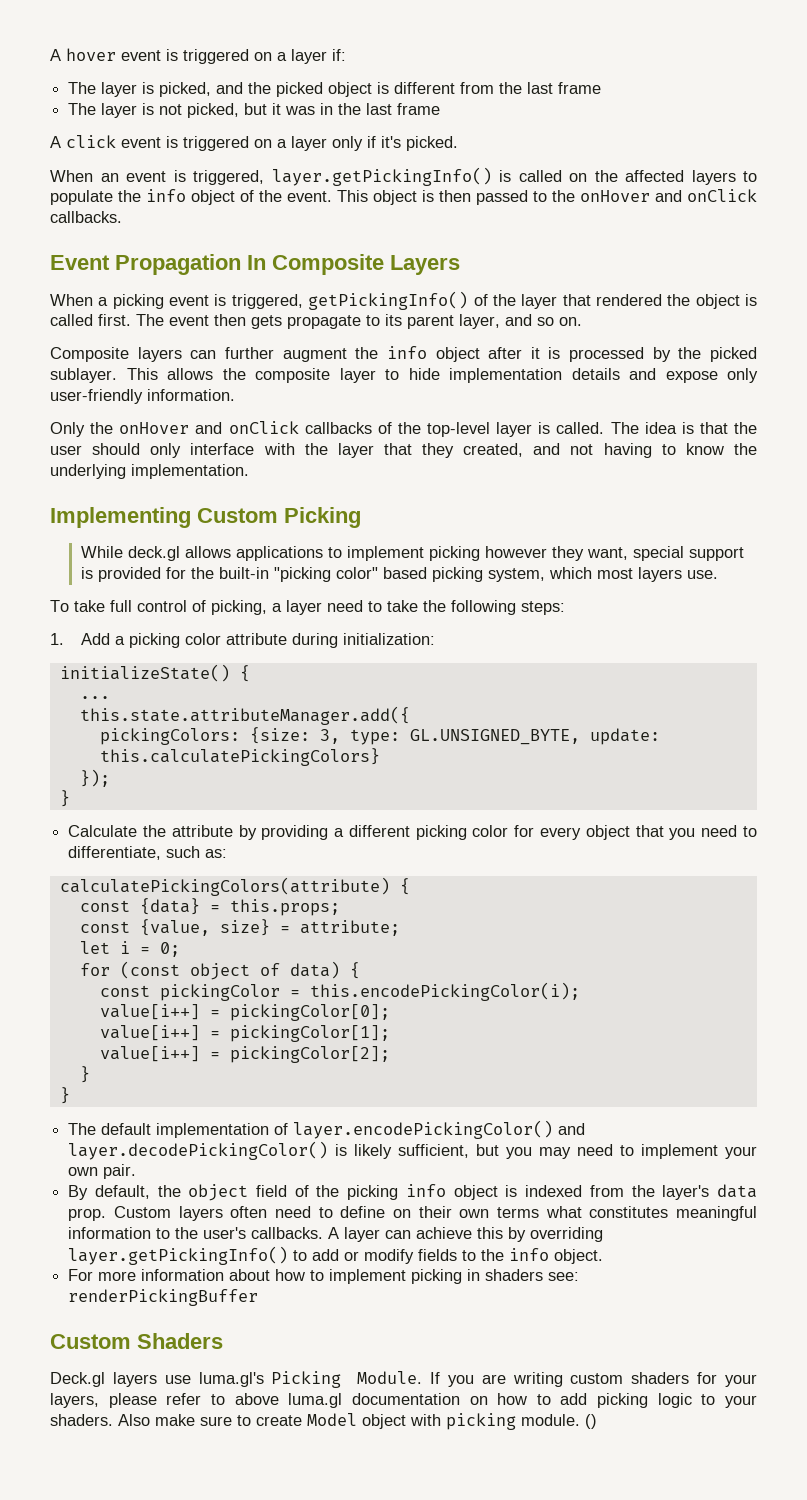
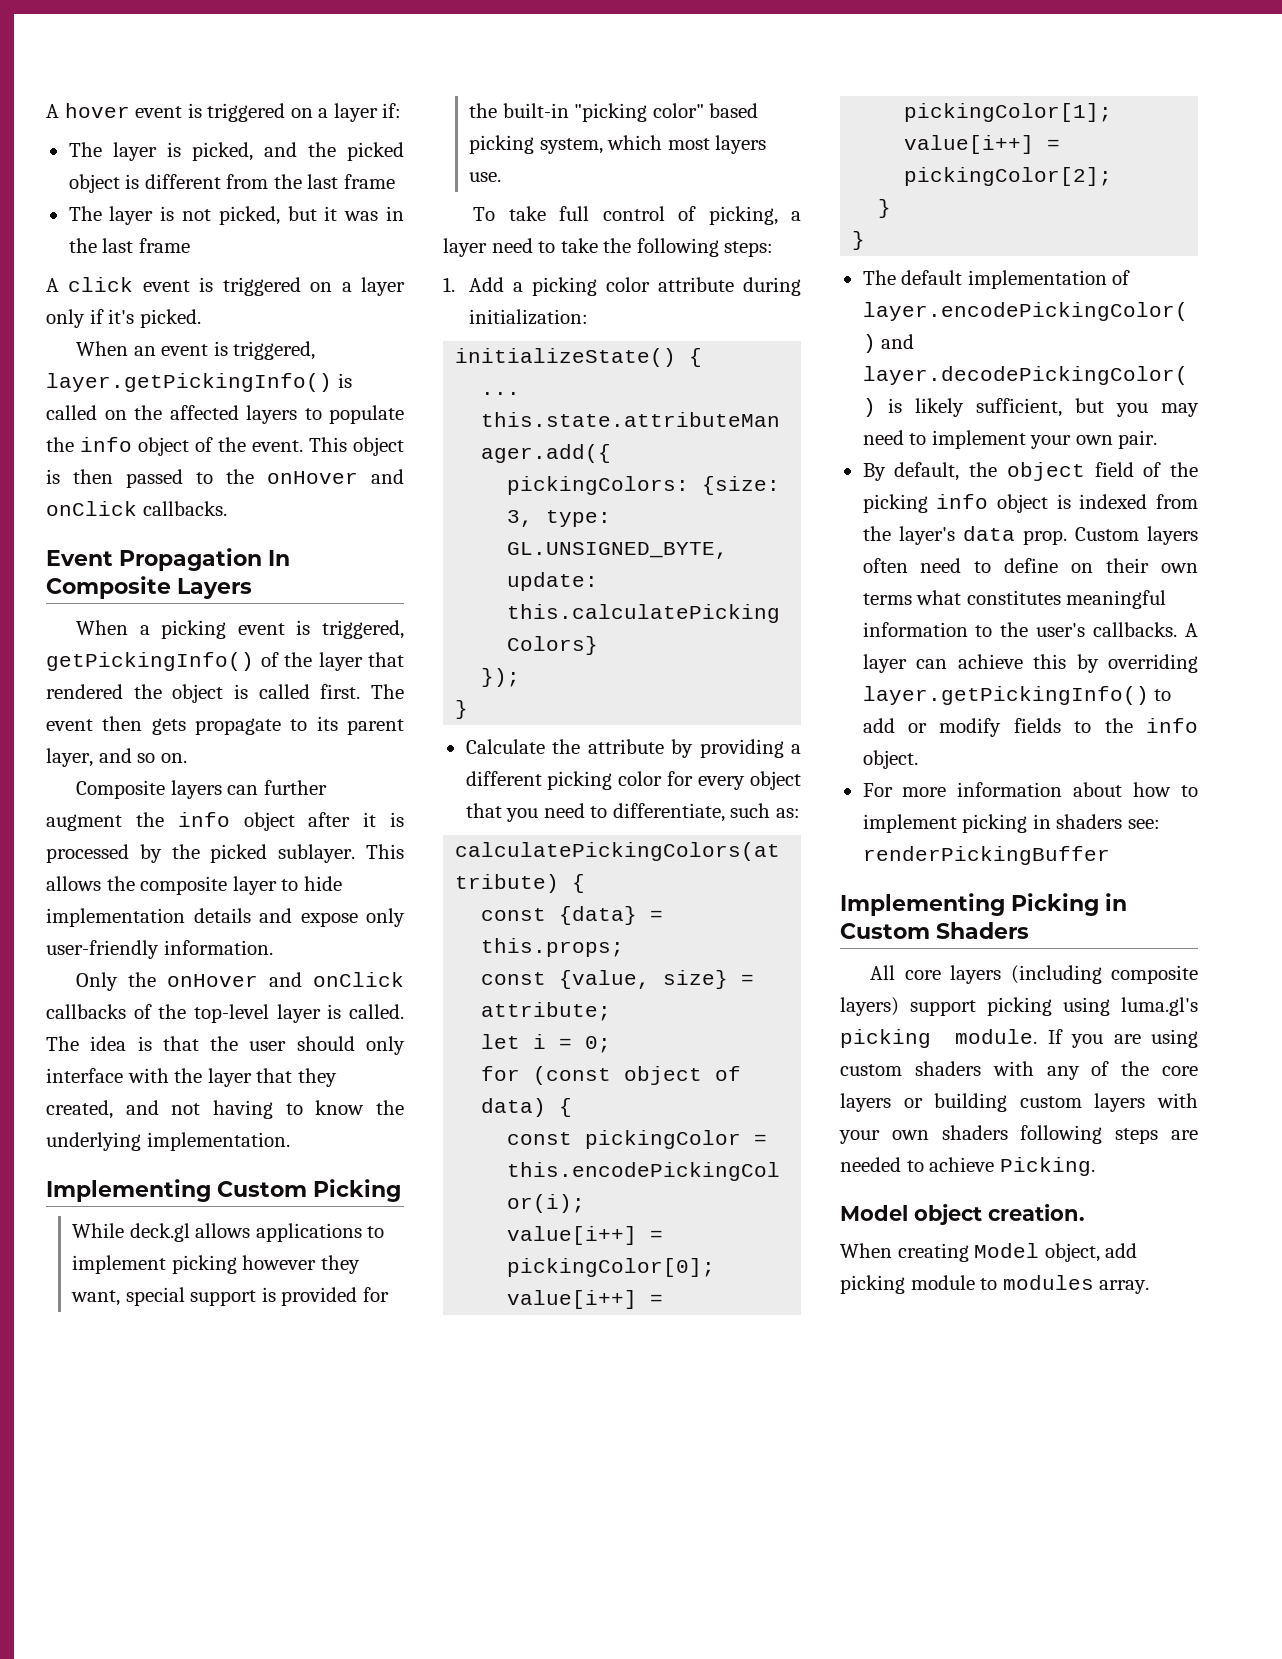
(259, 1297) none -> [840,893,1127,916] Implementing Picking in
[50,1371,423,1388] Deck.gl layers use luma.gl's Picking Module. -> [870,965,1198,984] [840,997,1198,1016] [840,1029,1038,1048] All core layers (including composite layers) support picking using luma.gl's picking module.
[512,1372,563,1387] writing -> [1151,1029,1198,1048] using
[697,1372,757,1387] [50,1393,757,1408] [50,1413,597,1430] for your layers, please refer to above luma.gl documentation on how to add picking logic to your shaders. Also make sure to create Model object with picking module. () -> [992,1061,1198,1080] [840,1093,1198,1112] [839,1125,1198,1144] [840,1157,1095,1176] [840,1204,1085,1225] [840,1243,1138,1262] [840,1275,1150,1294] with any of the core layers or building custom layers with your own shaders following steps are needed to achieve Picking. // Model object creation. // When creating Model object, add picking module to modules array.

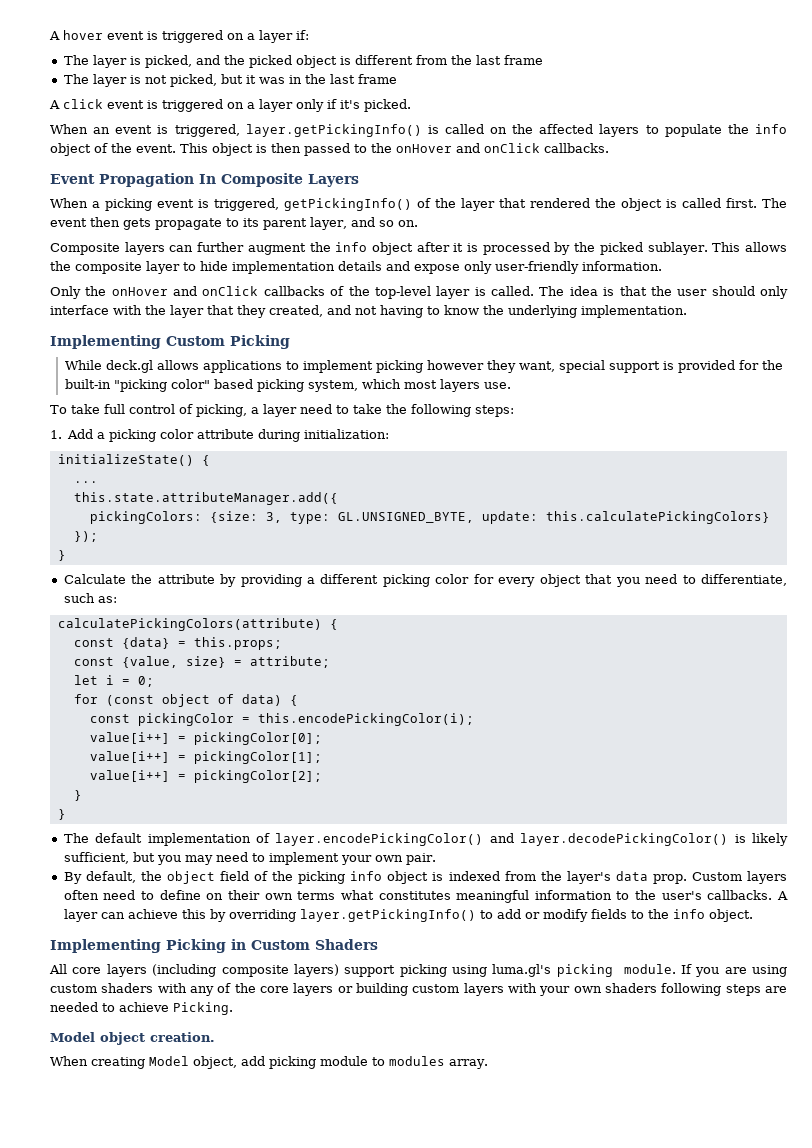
[862,782,1198,797] [862,814,1160,833] [862,846,1110,865] // For more information about how to implement picking in shaders see: renderPickingBuffer -> (753, 915) none

